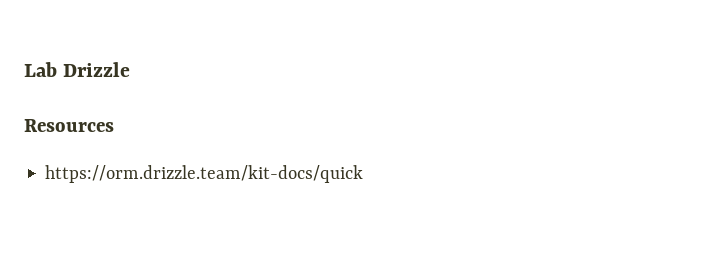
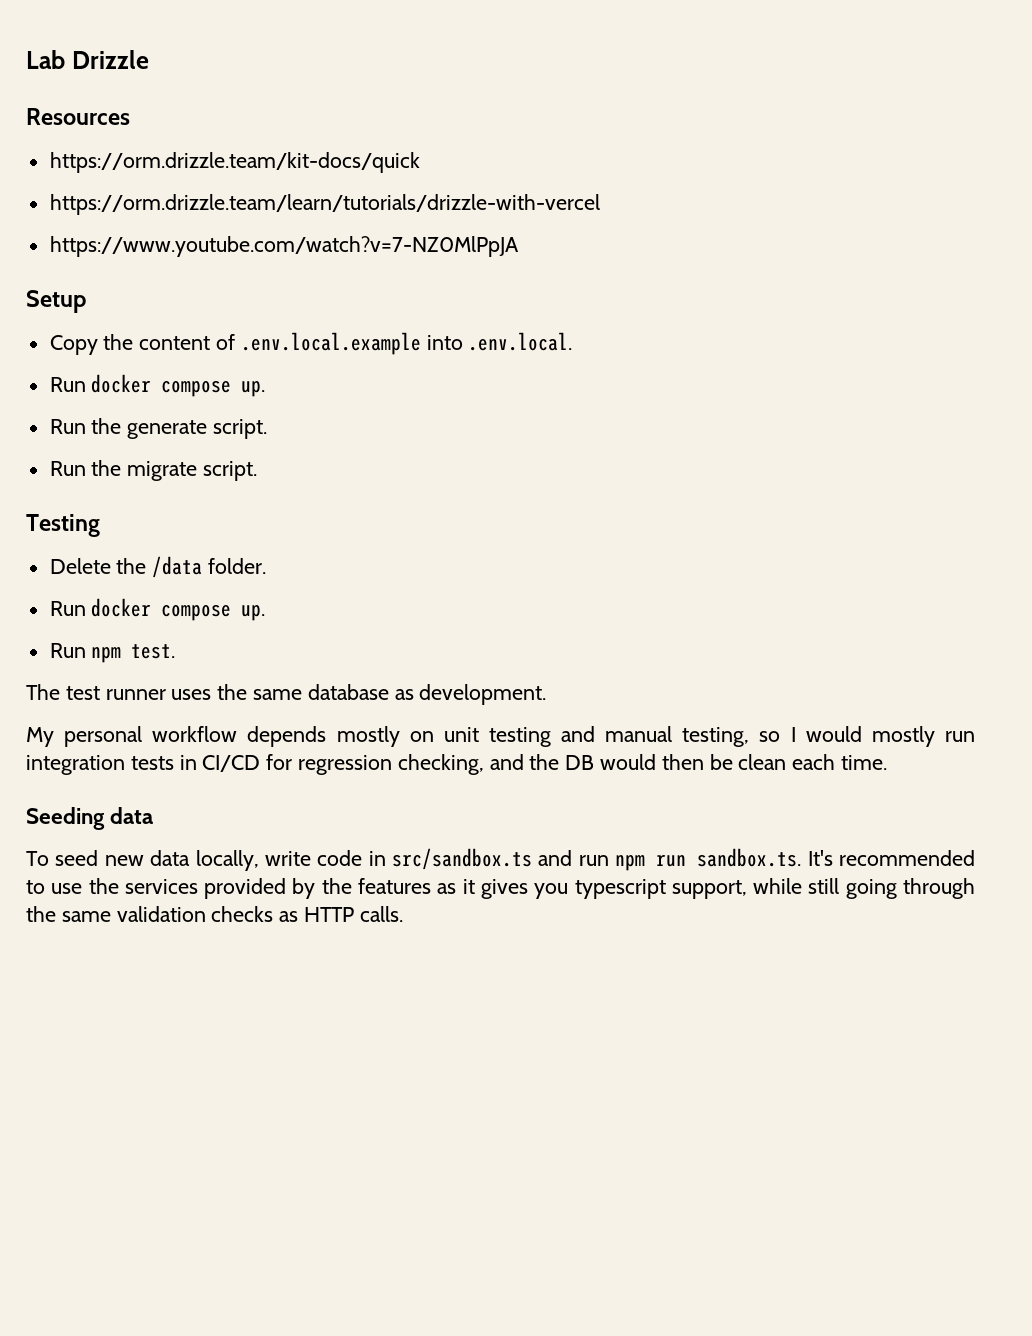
(364, 174) none -> [49,194,600,215] [49,236,519,257] [26,290,86,313] [49,332,573,355] [49,374,266,397] [49,418,268,439] [49,460,258,481] [26,514,100,537] [49,556,267,578] [49,598,266,621] [49,643,176,663] [26,684,547,705] [26,726,975,747] [26,754,888,775] [26,807,154,830] [26,848,975,871] [26,878,975,899] [26,906,403,922] // https://orm.drizzle.team/learn/tutorials/drizzle-with-vercel // https://www.youtube.com/watch?v=7-NZ0MlPpJA // Setup // Copy the content of .env.local.example into .env.local. // Run docker compose up. // Run the generate script. // Run the migrate script. // Testing // Delete the /data folder. // Run docker compose up. // Run npm test. // The test runner uses the same database as development. // My personal workflow depends mostly on unit testing and manual testing, so I would mostly run integration tests in CI/CD for regression checking, and the DB would then be clean each time. // Seeding data // To seed new data locally, write code in src/sandbox.ts and run npm run sandbox.ts. It's recommended to use the services provided by the features as it gives you typescript support, while still going through the same validation checks as HTTP calls.

